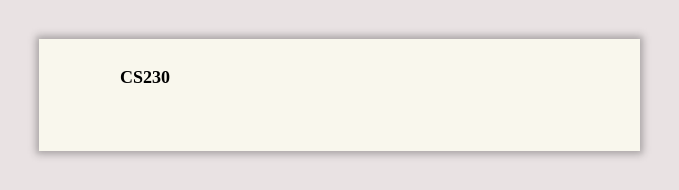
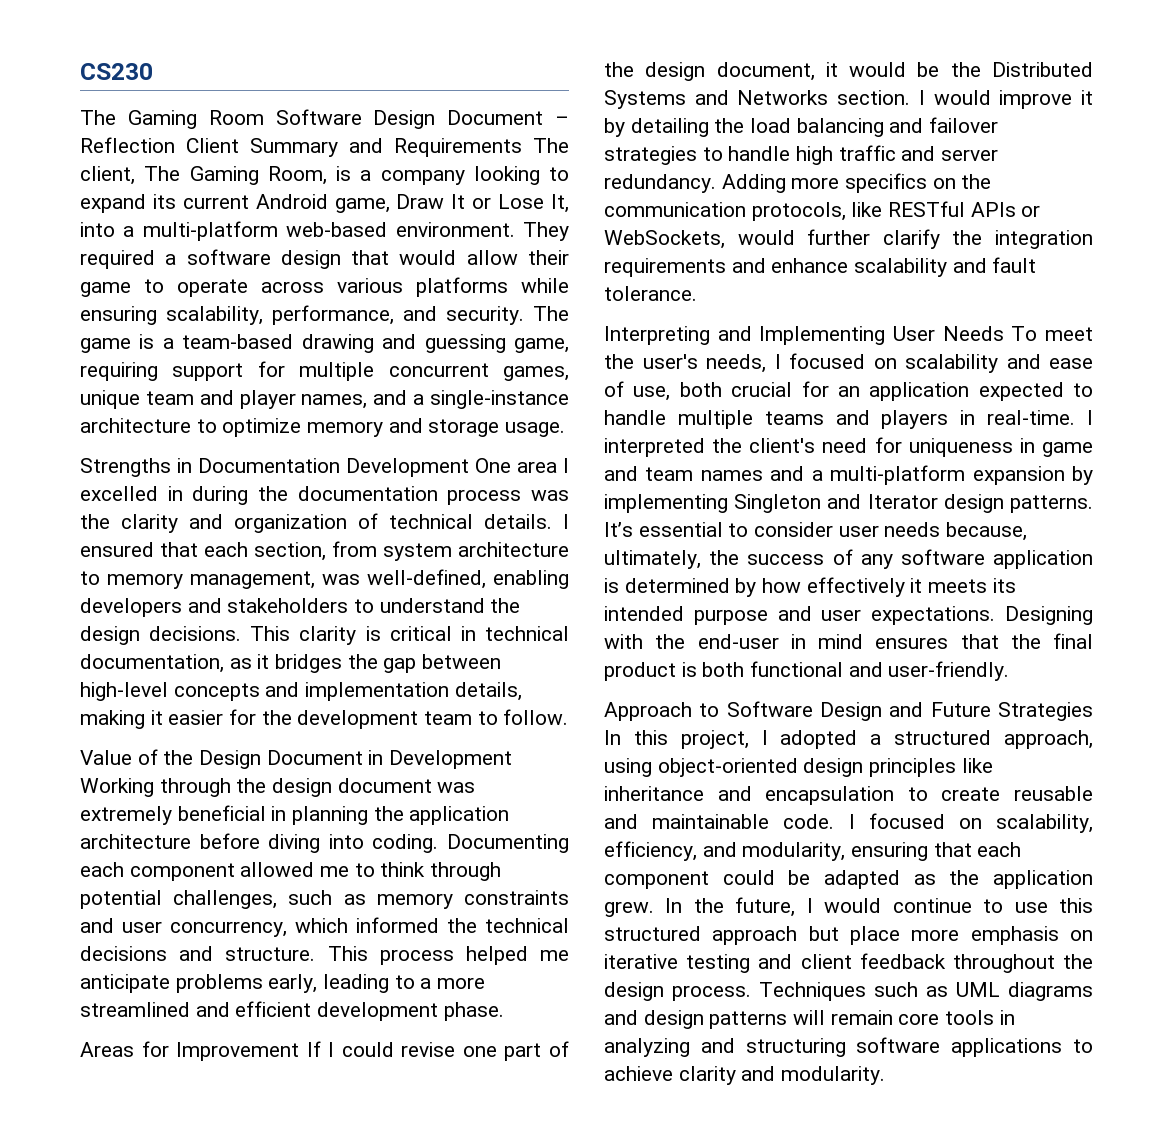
(170, 77) none -> [80,109,569,129] [80,137,569,157] [80,166,569,185] [80,194,570,213] [80,221,569,241] [80,249,569,269] [80,277,569,297] [80,305,569,325] [80,334,569,353] [80,361,569,381] [80,390,569,409] [80,418,566,437] [80,458,569,477] [80,486,569,505] [80,513,569,533] [80,541,569,561] [80,569,569,589] [80,598,521,617] [80,626,570,645] [80,654,502,673] [80,682,522,701] [80,709,569,729] [80,749,513,769] [80,778,476,797] [80,805,510,825] [80,833,569,853] [80,862,502,881] [80,890,569,909] [80,917,569,937] [80,946,569,965] [80,974,486,993] [80,1001,504,1021] [80,1041,569,1061] [604,62,1093,81] [604,90,1093,109] [604,117,999,137] [604,145,999,165] [604,173,992,193] [604,201,1041,221] [604,229,1093,249] [604,257,1037,277] [604,286,697,301] [604,326,1093,345] [604,353,1093,373] [604,381,1093,401] [604,410,1093,429] [604,437,1093,457] [604,465,1093,485] [604,494,1093,513] [604,522,1028,541] [604,549,1093,569] [604,577,1016,597] [604,606,1093,625] [604,633,1093,649] [604,661,1010,681] [604,701,1093,721] [604,730,1093,749] [604,758,993,777] [604,786,1093,805] [604,813,1093,833] [604,841,1022,861] [604,870,1093,889] [604,897,1093,917] [604,926,1093,945] [604,953,1093,973] [604,982,1093,1001] [604,1010,1015,1029] [604,1037,1093,1057] [604,1066,886,1085] // The Gaming Room Software Design Document – Reflection Client Summary and Requirements The client, The Gaming Room, is a company looking to expand its current Android game, Draw It or Lose It, into a multi-platform web-based environment. They required a software design that would allow their game to operate across various platforms while ensuring scalability, performance, and security. The game is a team-based drawing and guessing game, requiring support for multiple concurrent games, unique team and player names, and a single-instance architecture to optimize memory and storage usage. // Strengths in Documentation Development One area I excelled in during the documentation process was the clarity and organization of technical details. I ensured that each section, from system architecture to memory management, was well-defined, enabling developers and stakeholders to understand the design decisions. This clarity is critical in technical documentation, as it bridges the gap between high-level concepts and implementation details, making it easier for the development team to follow. // Value of the Design Document in Development Working through the design document was extremely beneficial in planning the application architecture before diving into coding. Documenting each component allowed me to think through potential challenges, such as memory constraints and user concurrency, which informed the technical decisions and structure. This process helped me anticipate problems early, leading to a more streamlined and efficient development phase. // Areas for Improvement If I could revise one part of the design document, it would be the Distributed Systems and Networks section. I would improve it by detailing the load balancing and failover strategies to handle high traffic and server redundancy. Adding more specifics on the communication protocols, like RESTful APIs or WebSockets, would further clarify the integration requirements and enhance scalability and fault tolerance. // Interpreting and Implementing User Needs To meet the user's needs, I focused on scalability and ease of use, both crucial for an application expected to handle multiple teams and players in real-time. I interpreted the client's need for uniqueness in game and team names and a multi-platform expansion by implementing Singleton and Iterator design patterns. It’s essential to consider user needs because, ultimately, the success of any software application is determined by how effectively it meets its intended purpose and user expectations. Designing with the end-user in mind ensures that the final product is both functional and user-friendly. // Approach to Software Design and Future Strategies In this project, I adopted a structured approach, using object-oriented design principles like inheritance and encapsulation to create reusable and maintainable code. I focused on scalability, efficiency, and modularity, ensuring that each component could be adapted as the application grew. In the future, I would continue to use this structured approach but place more emphasis on iterative testing and client feedback throughout the design process. Techniques such as UML diagrams and design patterns will remain core tools in analyzing and structuring software applications to achieve clarity and modularity.

